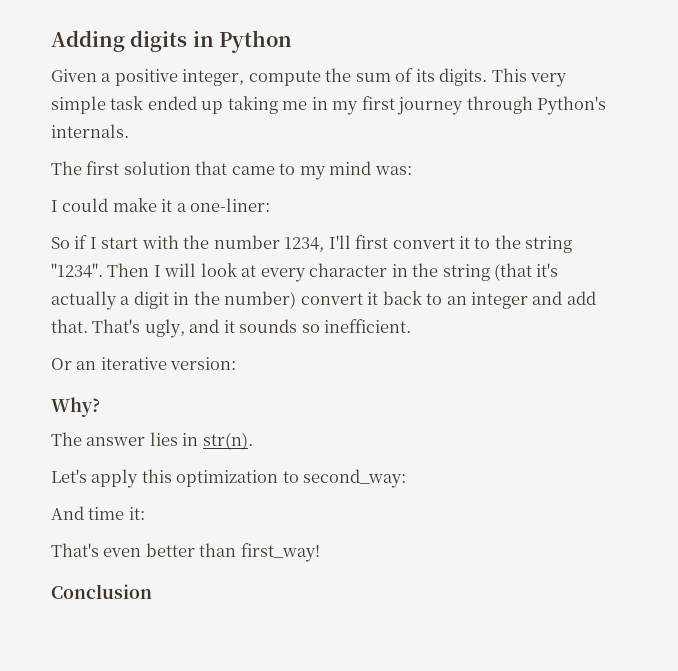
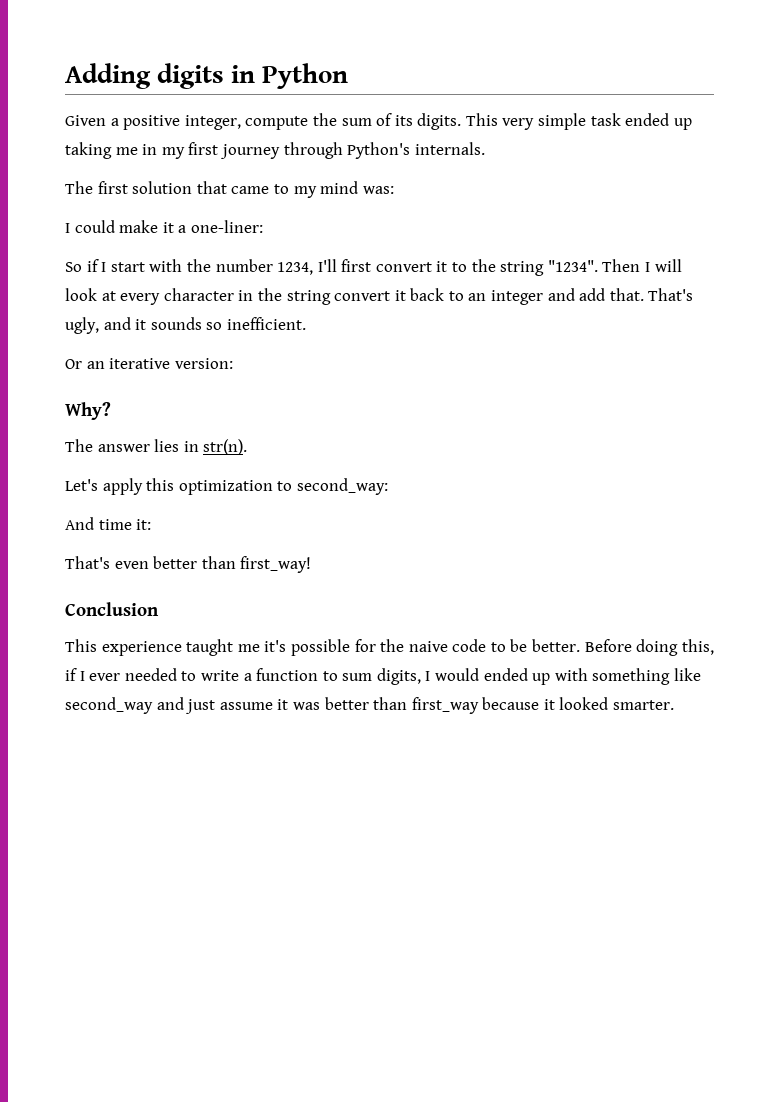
[494,263,559,281] [51,291,297,310] (that it's actually a digit in the number) -> (331, 297) none
(152, 591) none -> [65,639,714,656] [65,668,702,685] [65,697,675,714] // This experience taught me it's possible for the naive code to be better. Before doing this, if I ever needed to write a function to sum digits, I would ended up with something like second_way and just assume it was better than first_way because it looked smarter.

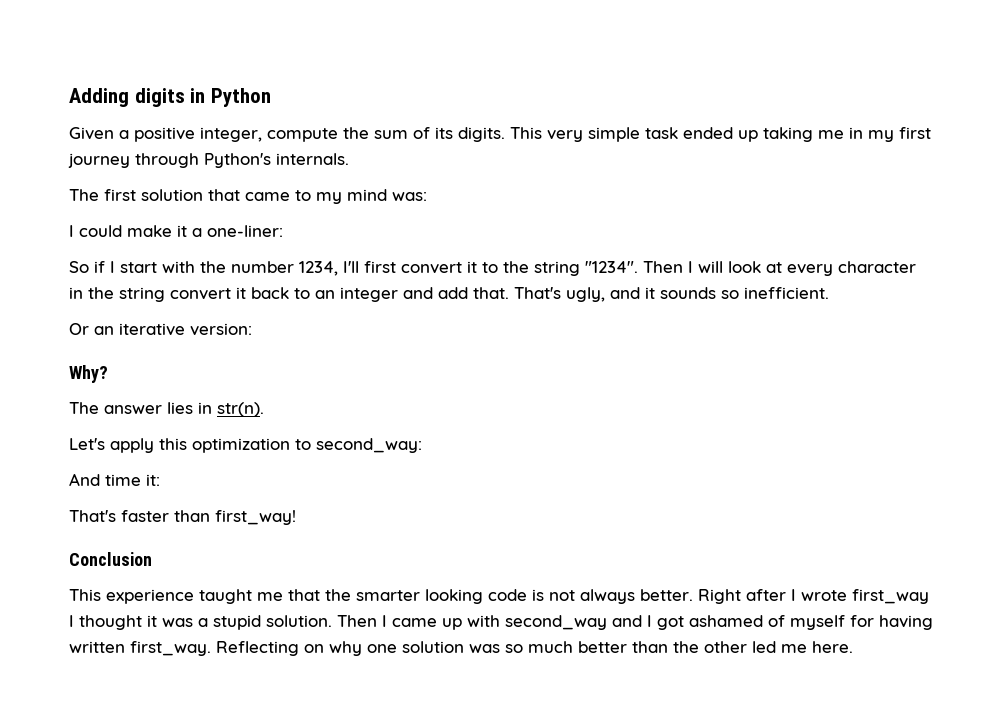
[114,556,198,569] even better -> [121,510,169,522] faster
[264,639,714,656] [65,668,702,685] [65,697,675,714] it's possible for the naive code to be better. Before doing this, if I ever needed to write a function to sum digits, I would ended up with something like second_way and just assume it was better than first_way because it looked smarter. -> [288,589,929,604] [69,615,933,630] [69,641,853,656] that the smarter looking code is not always better. Right after I wrote first_way I thought it was a stupid solution. Then I came up with second_way and I got ashamed of myself for having written first_way. Reflecting on why one solution was so much better than the other led me here.

